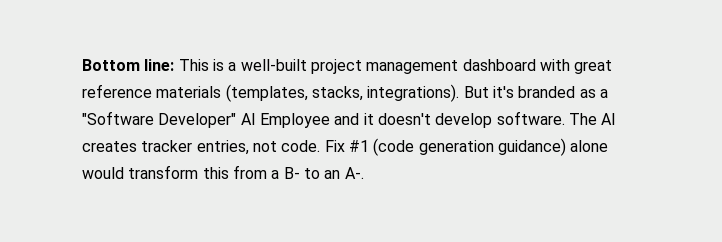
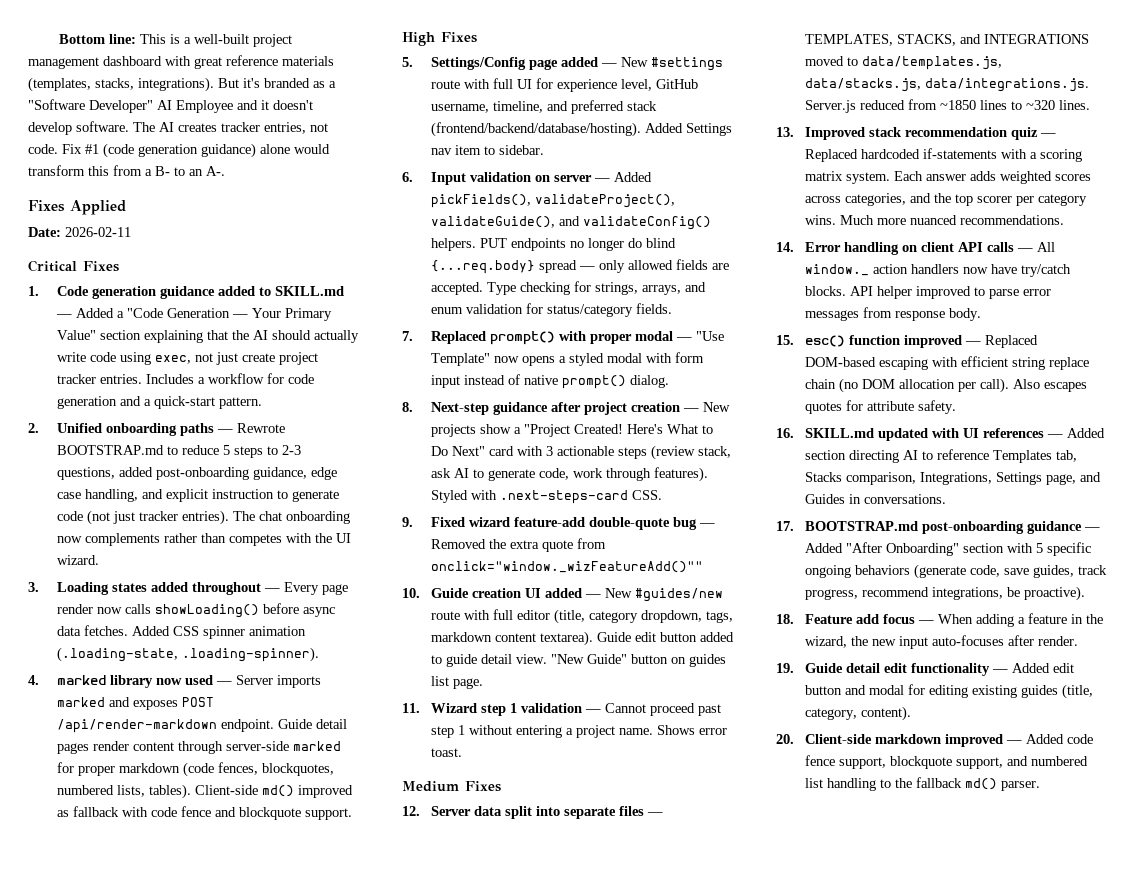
(364, 173) none -> [28,200,126,215] [28,227,131,237] [28,260,119,272] [28,286,344,299] [55,308,332,321] [56,330,359,343] [56,352,318,365] [56,373,314,384] [56,396,262,409] [28,423,285,436] [56,445,301,458] [56,467,337,480] [56,489,339,502] [56,510,350,525] [56,533,351,546] [56,555,99,565] [28,582,348,595] [56,603,335,618] [56,625,306,639] [56,647,319,662] [28,675,321,688] [56,697,214,710] [56,719,347,733] [56,741,341,754] [56,762,334,777] [56,784,353,799] [56,806,352,820] [402,32,477,46] [402,57,723,71] [430,78,698,92] [430,100,657,114] [430,122,732,137] [430,145,544,155] [402,172,652,185] [430,194,675,208] [430,216,711,230] [430,238,676,251] [430,259,729,274] [430,281,706,295] [430,303,672,317] [402,331,724,345] [430,352,704,366] [430,374,669,389] [402,402,730,415] [430,424,713,437] [430,445,731,460] [430,467,708,482] [430,490,662,504] [402,517,715,530] [430,538,606,552] [430,561,703,573] [402,588,723,602] [430,609,733,624] [430,631,734,646] [430,654,726,667] [430,676,483,689] [402,703,721,716] [430,725,727,738] [430,748,462,757] [402,781,501,792] [402,806,663,819] [804,34,1089,46] [804,56,1002,70] [804,78,1089,92] [804,99,1090,113] [776,127,1056,140] [804,148,1082,162] [804,171,1091,184] [804,193,1087,206] [804,215,1064,225] [776,242,1055,255] [804,264,1071,277] [804,286,1051,299] [804,307,981,321] [776,335,1038,348] [804,356,1089,370] [804,378,1087,393] [804,400,956,414] [776,428,1105,441] [804,449,1077,463] [804,472,1101,485] [804,494,946,504] [776,521,1100,534] [804,542,1091,556] [804,564,1107,579] [804,586,1085,601] [776,613,1103,627] [804,635,1078,649] [776,663,1074,676] [804,684,1093,699] [804,706,911,721] [776,734,1093,747] [804,755,1088,769] [804,777,1040,791] // Fixes Applied // Date: 2026-02-11 // Critical Fixes // 1. Code generation guidance added to SKILL.md — Added a "Code Generation — Your Primary Value" section explaining that the AI should actually write code using exec, not just create project tracker entries. Includes a workflow for code generation and a quick-start pattern. // 2. Unified onboarding paths — Rewrote BOOTSTRAP.md to reduce 5 steps to 2-3 questions, added post-onboarding guidance, edge case handling, and explicit instruction to generate code (not just tracker entries). The chat onboarding now complements rather than competes with the UI wizard. // 3. Loading states added throughout — Every page render now calls showLoading() before async data fetches. Added CSS spinner animation (.loading-state, .loading-spinner). // 4. marked library now used — Server imports marked and exposes POST /api/render-markdown endpoint. Guide detail pages render content through server-side marked for proper markdown (code fences, blockquotes, numbered lists, tables). Client-side md() improved as fallback with code fence and blockquote support. // High Fixes // 5. Settings/Config page added — New #settings route with full UI for experience level, GitHub username, timeline, and preferred stack (frontend/backend/database/hosting). Added Settings nav item to sidebar. // 6. Input validation on server — Added pickFields(), validateProject(), validateGuide(), and validateConfig() helpers. PUT endpoints no longer do blind {...req.body} spread — only allowed fields are accepted. Type checking for strings, arrays, and enum validation for status/category fields. // 7. Replaced prompt() with proper modal — "Use Template" now opens a styled modal with form input instead of native prompt() dialog. // 8. Next-step guidance after project creation — New projects show a "Project Created! Here's What to Do Next" card with 3 actionable steps (review stack, ask AI to generate code, work through features). Styled with .next-steps-card CSS. // 9. Fixed wizard feature-add double-quote bug — Removed the extra quote from onclick="window._wizFeatureAdd()"" // 10. Guide creation UI added — New #guides/new route with full editor (title, category dropdown, tags, markdown content textarea). Guide edit button added to guide detail view. "New Guide" button on guides list page. // 11. Wizard step 1 validation — Cannot proceed past step 1 without entering a project name. Shows error toast. // Medium Fixes // 12. Server data split into separate files — TEMPLATES, STACKS, and INTEGRATIONS moved to data/templates.js, data/stacks.js, data/integrations.js. Server.js reduced from ~1850 lines to ~320 lines. // 13. Improved stack recommendation quiz — Replaced hardcoded if-statements with a scoring matrix system. Each answer adds weighted scores across categories, and the top scorer per category wins. Much more nuanced recommendations. // 14. Error handling on client API calls — All window._ action handlers now have try/catch blocks. API helper improved to parse error messages from response body. // 15. esc() function improved — Replaced DOM-based escaping with efficient string replace chain (no DOM allocation per call). Also escapes quotes for attribute safety. // 16. SKILL.md updated with UI references — Added section directing AI to reference Templates tab, Stacks comparison, Integrations, Settings page, and Guides in conversations. // 17. BOOTSTRAP.md post-onboarding guidance — Added "After Onboarding" section with 5 specific ongoing behaviors (generate code, save guides, track progress, recommend integrations, be proactive). // 18. Feature add focus — When adding a feature in the wizard, the new input auto-focuses after render. // 19. Guide detail edit functionality — Added edit button and modal for editing existing guides (title, category, content). // 20. Client-side markdown improved — Added code fence support, blockquote support, and numbered list handling to the fallback md() parser.

